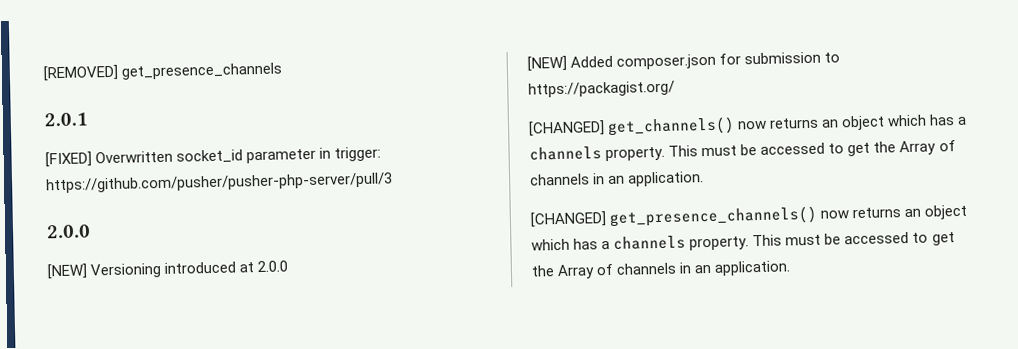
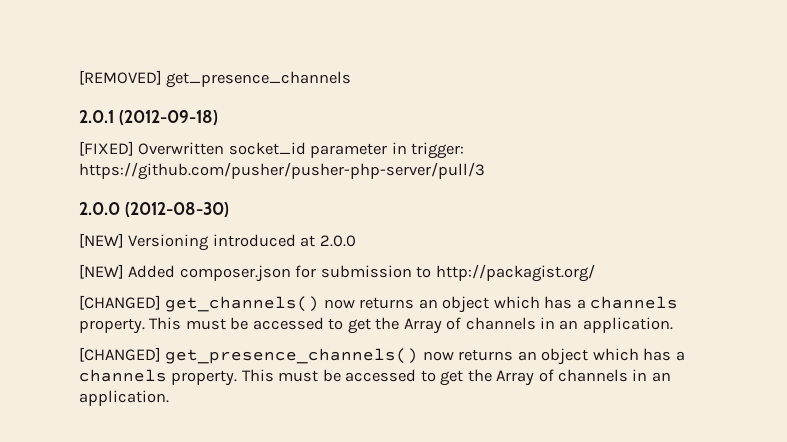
(88, 119) none -> [118,110,218,125] (2012-09-18)
(91, 231) none -> [124,202,229,217] (2012-08-30)
[528,80,675,98] https://packagist.org/ -> [435,264,595,282] http://packagist.org/

